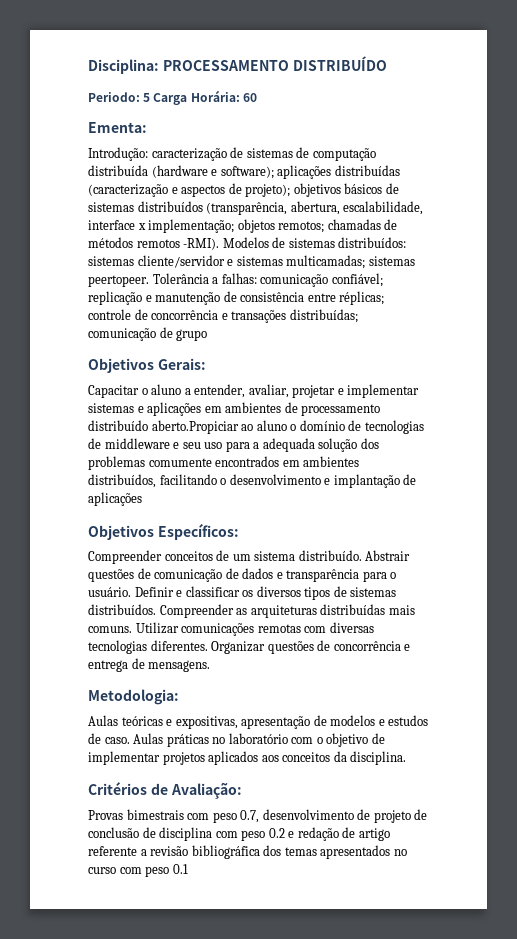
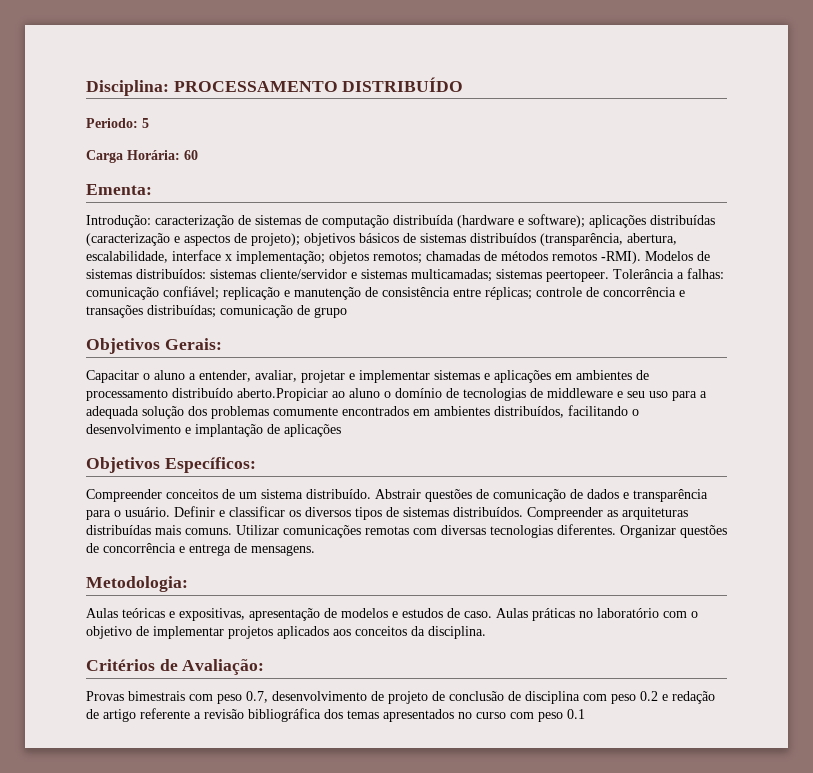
(151, 97) none -> (149, 123) //

